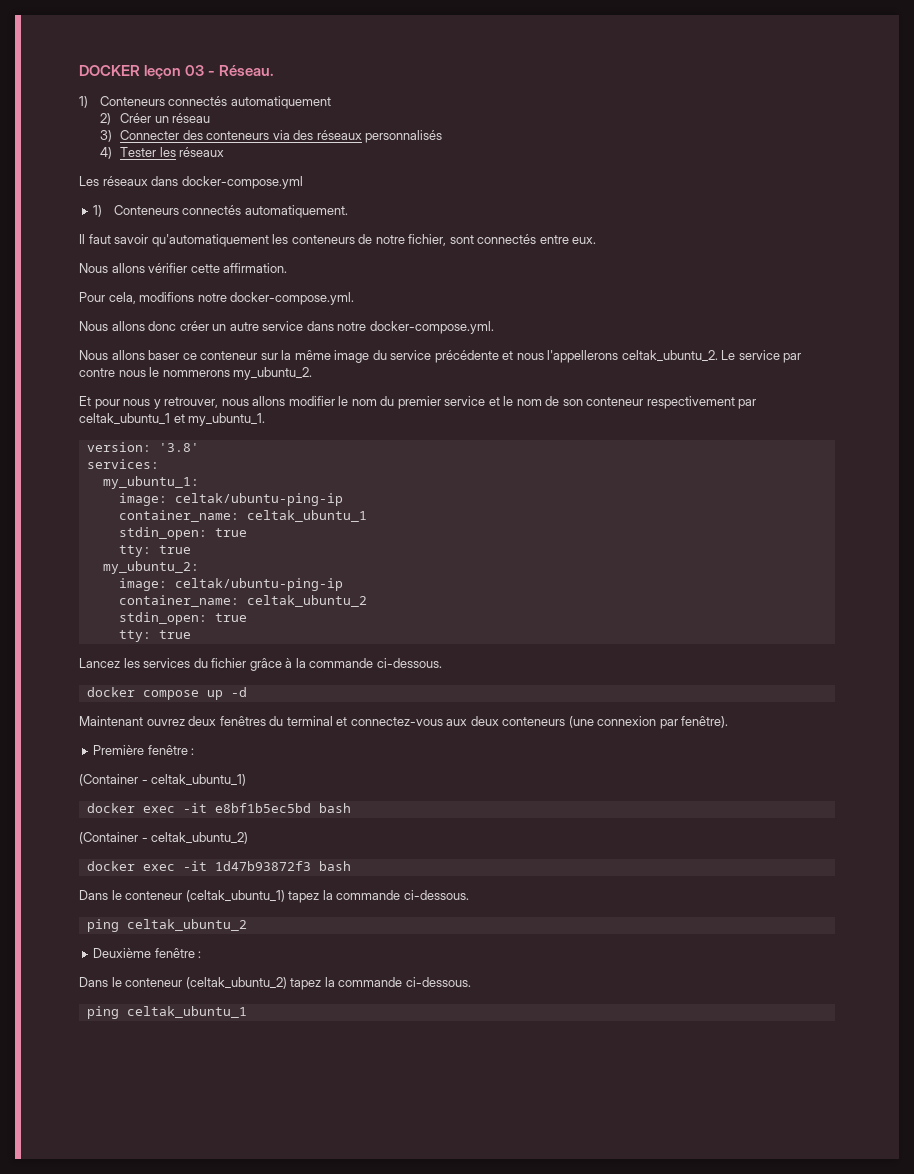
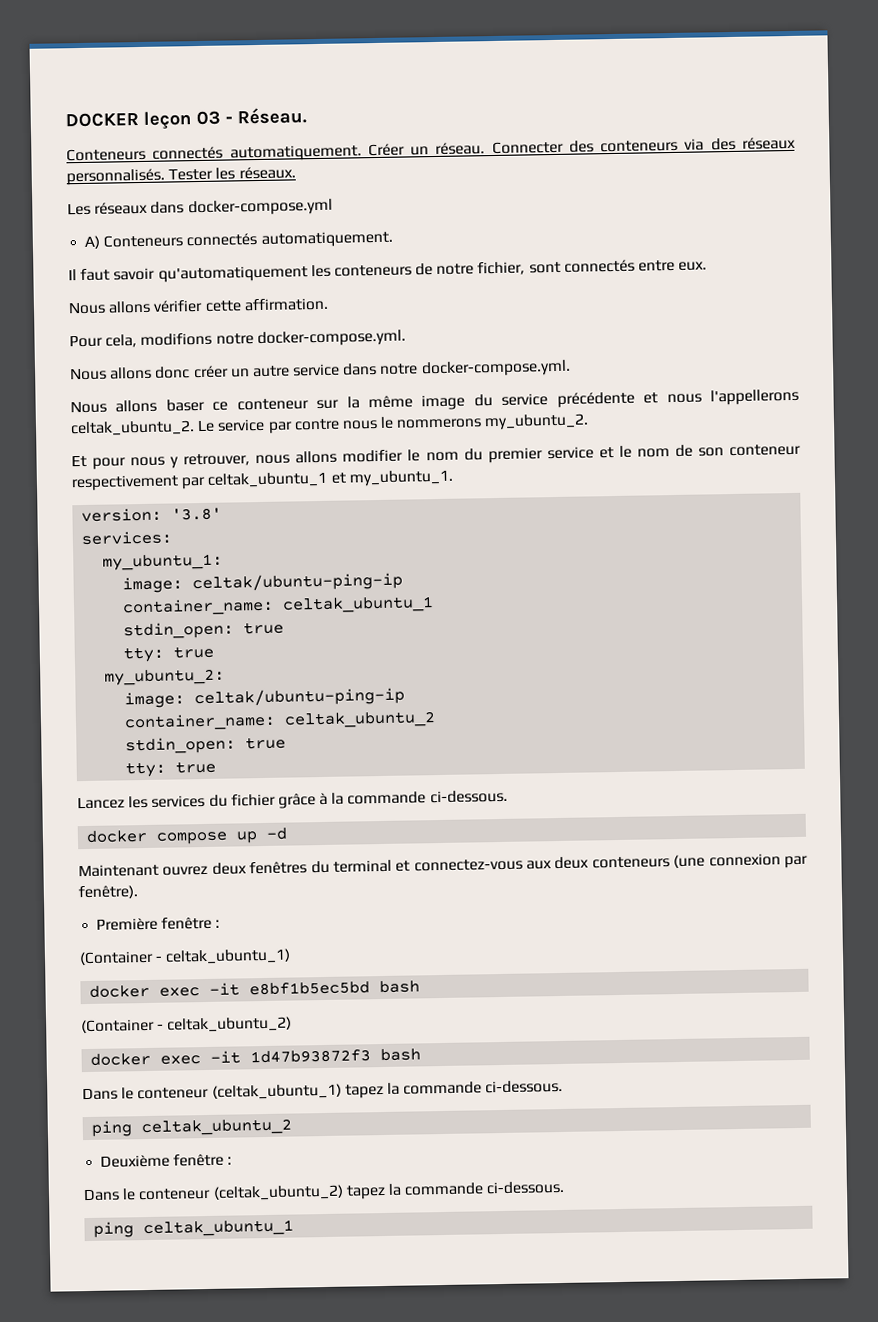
[79,96,331,109] [99,113,211,125] [99,130,112,142] 1) Conteneurs connectés automatiquement // 2) Créer un réseau // 3) -> [66,142,486,162] Conteneurs connectés automatiquement. Créer un réseau.
[365,130,443,143] [99,147,112,159] personnalisés // 4) -> [66,168,165,186] personnalisés.
[179,147,225,157] réseaux -> [238,166,296,180] réseaux.
[93,205,103,217] 1) -> [84,235,101,249] A)

